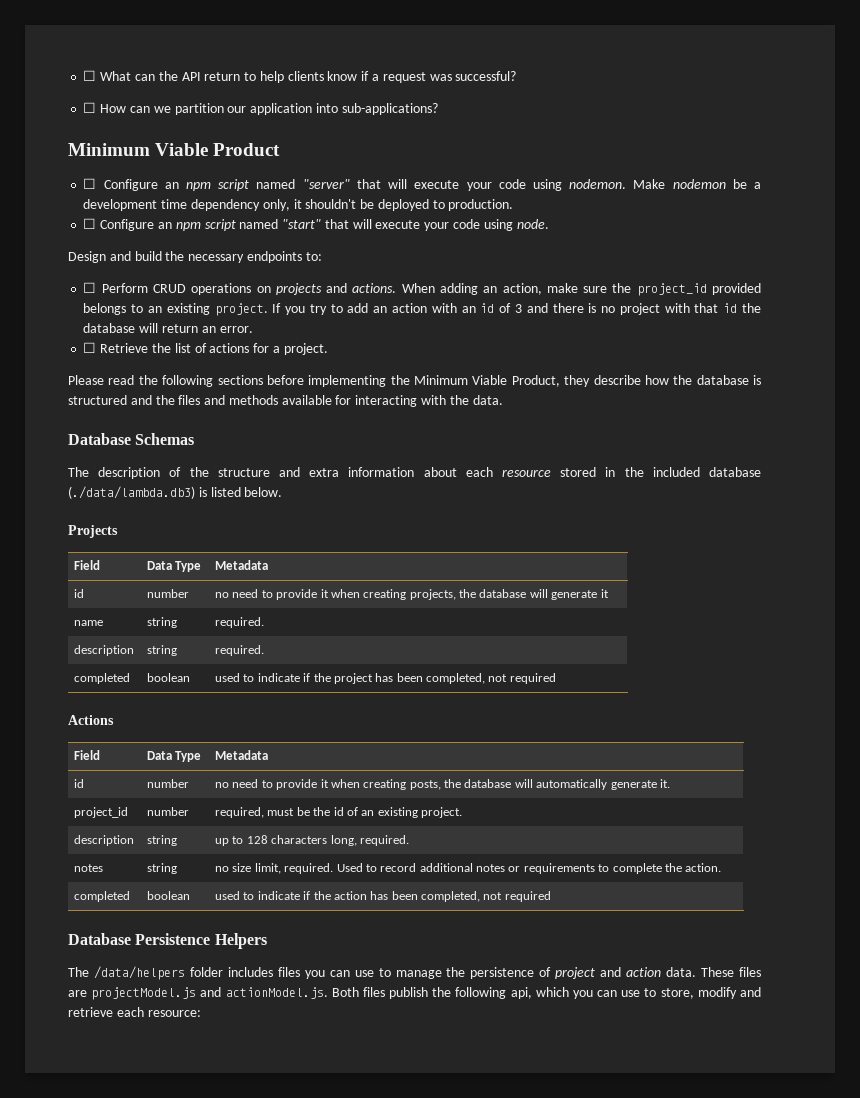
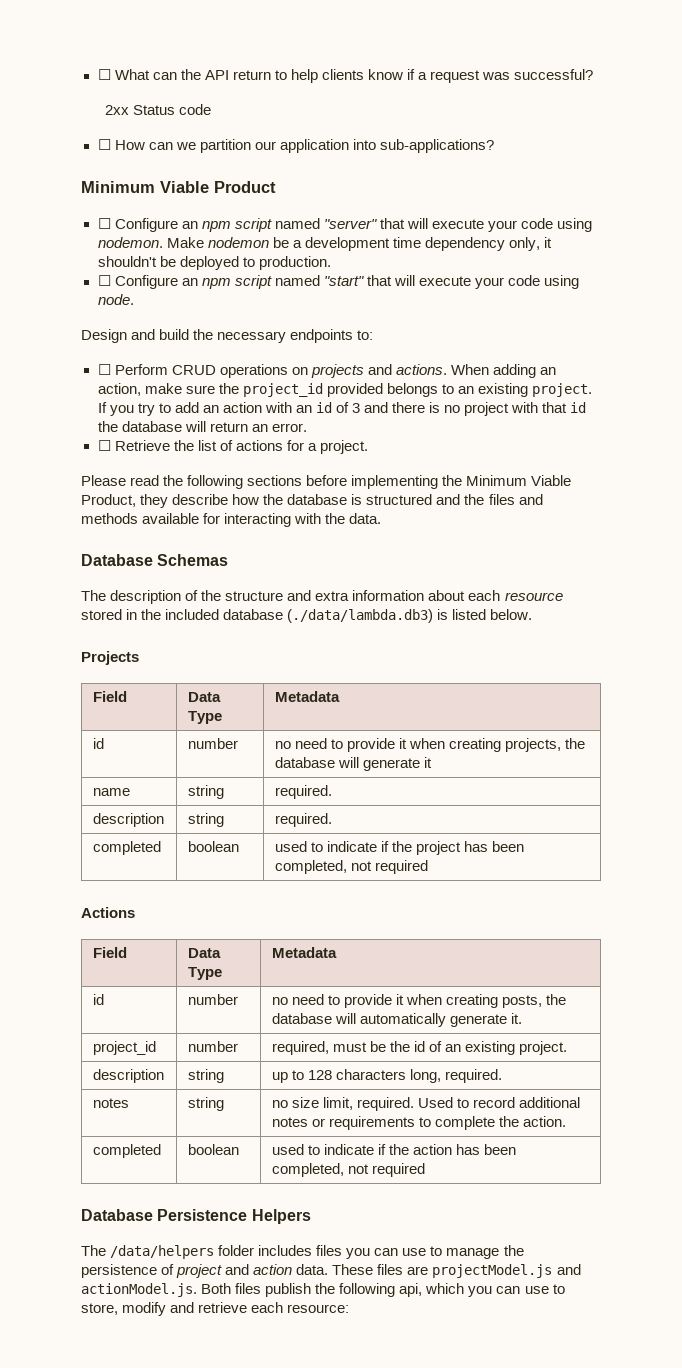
(517, 76) none -> [105,104,212,115] // 2xx Status code

